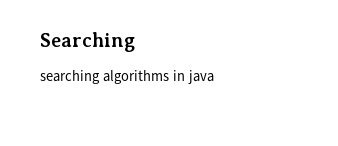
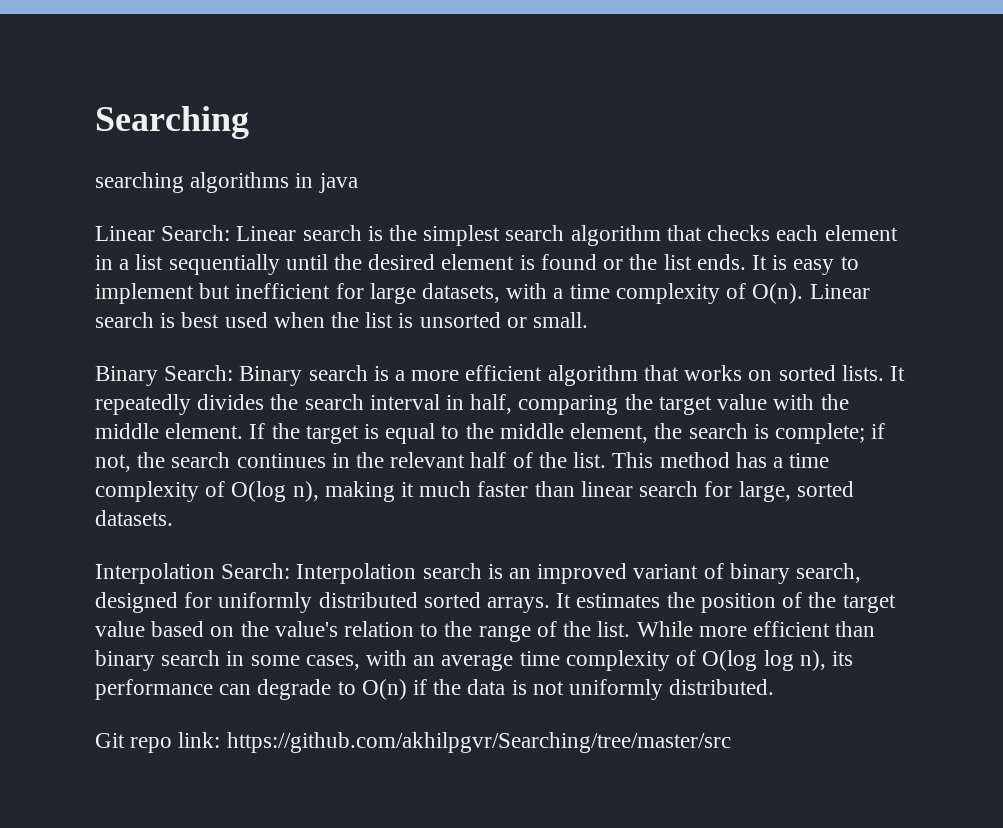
(214, 77) none -> [95,225,898,246] [95,254,859,275] [95,283,870,304] [95,312,589,328] [95,365,905,386] [95,394,849,415] [95,423,886,444] [95,452,830,472] [95,481,854,502] [95,510,173,526] [95,563,862,584] [95,592,896,613] [95,621,876,642] [95,650,853,671] [95,679,775,700] [95,732,731,753] // Linear Search: Linear search is the simplest search algorithm that checks each element in a list sequentially until the desired element is found or the list ends. It is easy to implement but inefficient for large datasets, with a time complexity of O(n). Linear search is best used when the list is unsorted or small. // Binary Search: Binary search is a more efficient algorithm that works on sorted lists. It repeatedly divides the search interval in half, comparing the target value with the middle element. If the target is equal to the middle element, the search is complete; if not, the search continues in the relevant half of the list. This method has a time complexity of O(log n), making it much faster than linear search for large, sorted datasets. // Interpolation Search: Interpolation search is an improved variant of binary search, designed for uniformly distributed sorted arrays. It estimates the position of the target value based on the value's relation to the range of the list. While more efficient than binary search in some cases, with an average time complexity of O(log log n), its performance can degrade to O(n) if the data is not uniformly distributed. // Git repo link: https://github.com/akhilpgvr/Searching/tree/master/src

